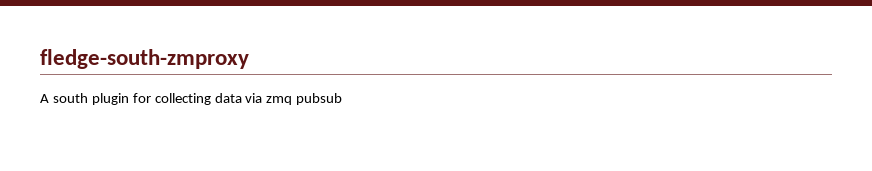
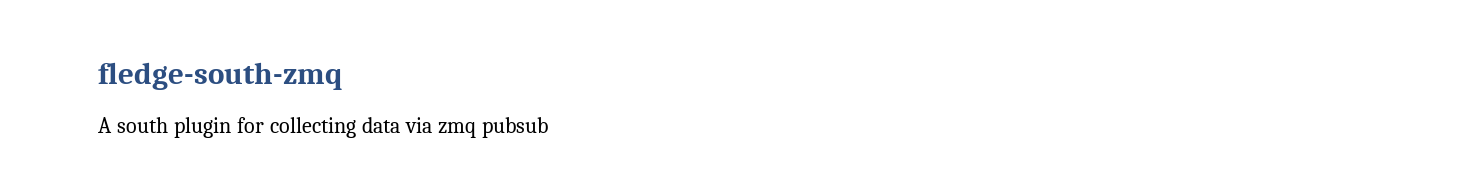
[40,49,249,69] fledge-south-zmproxy -> [98,62,342,90] fledge-south-zmq

